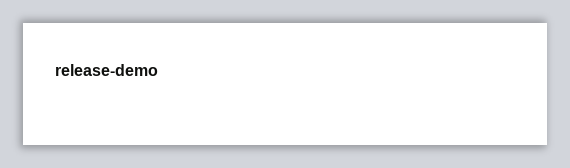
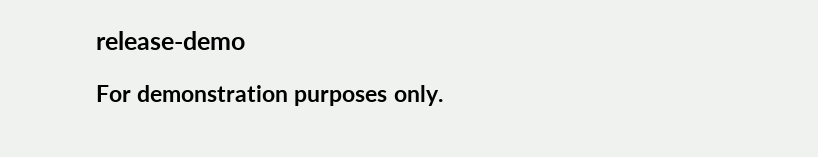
(158, 70) none -> [96,85,443,106] // For demonstration purposes only.

